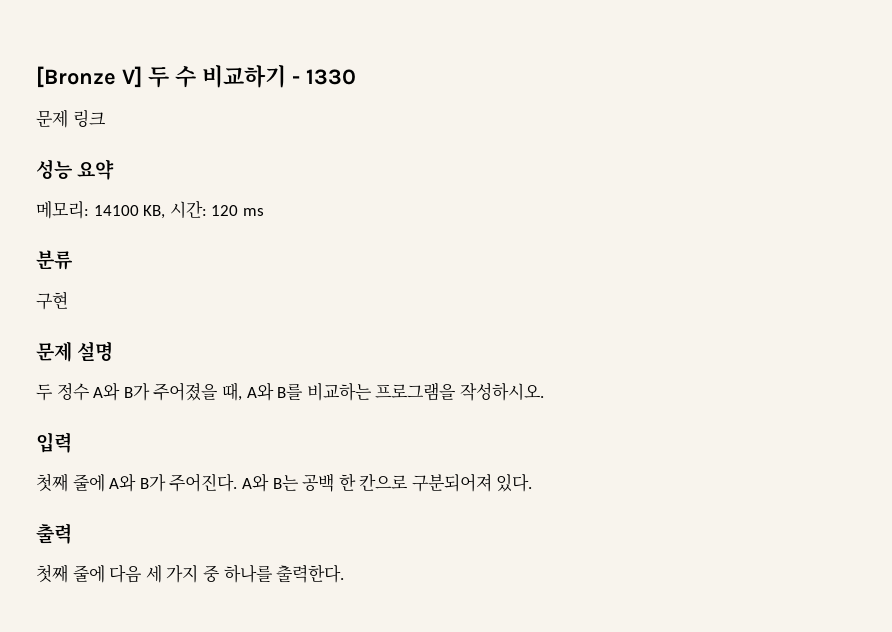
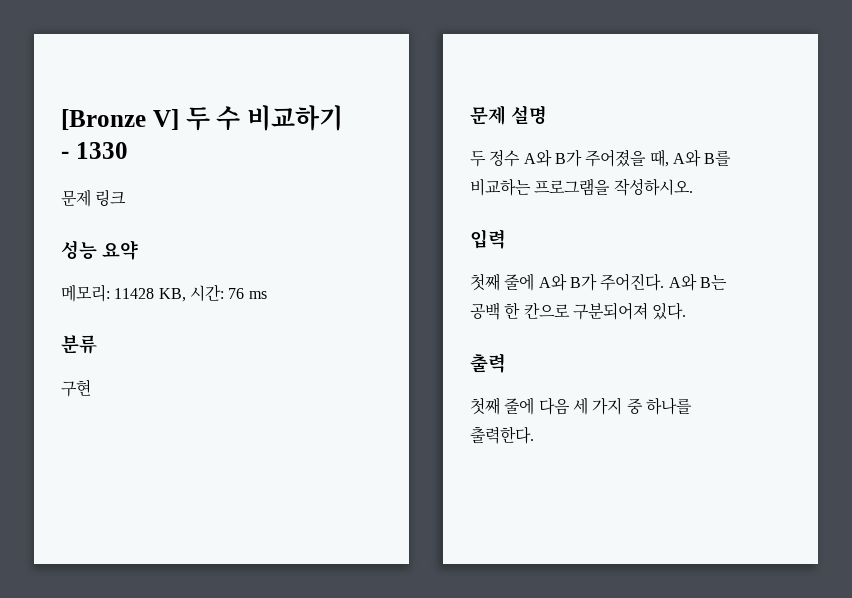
[93,205,139,216] 14100 -> [114,288,155,299] 11428
[211,205,239,216] 120 -> [228,288,245,299] 76

